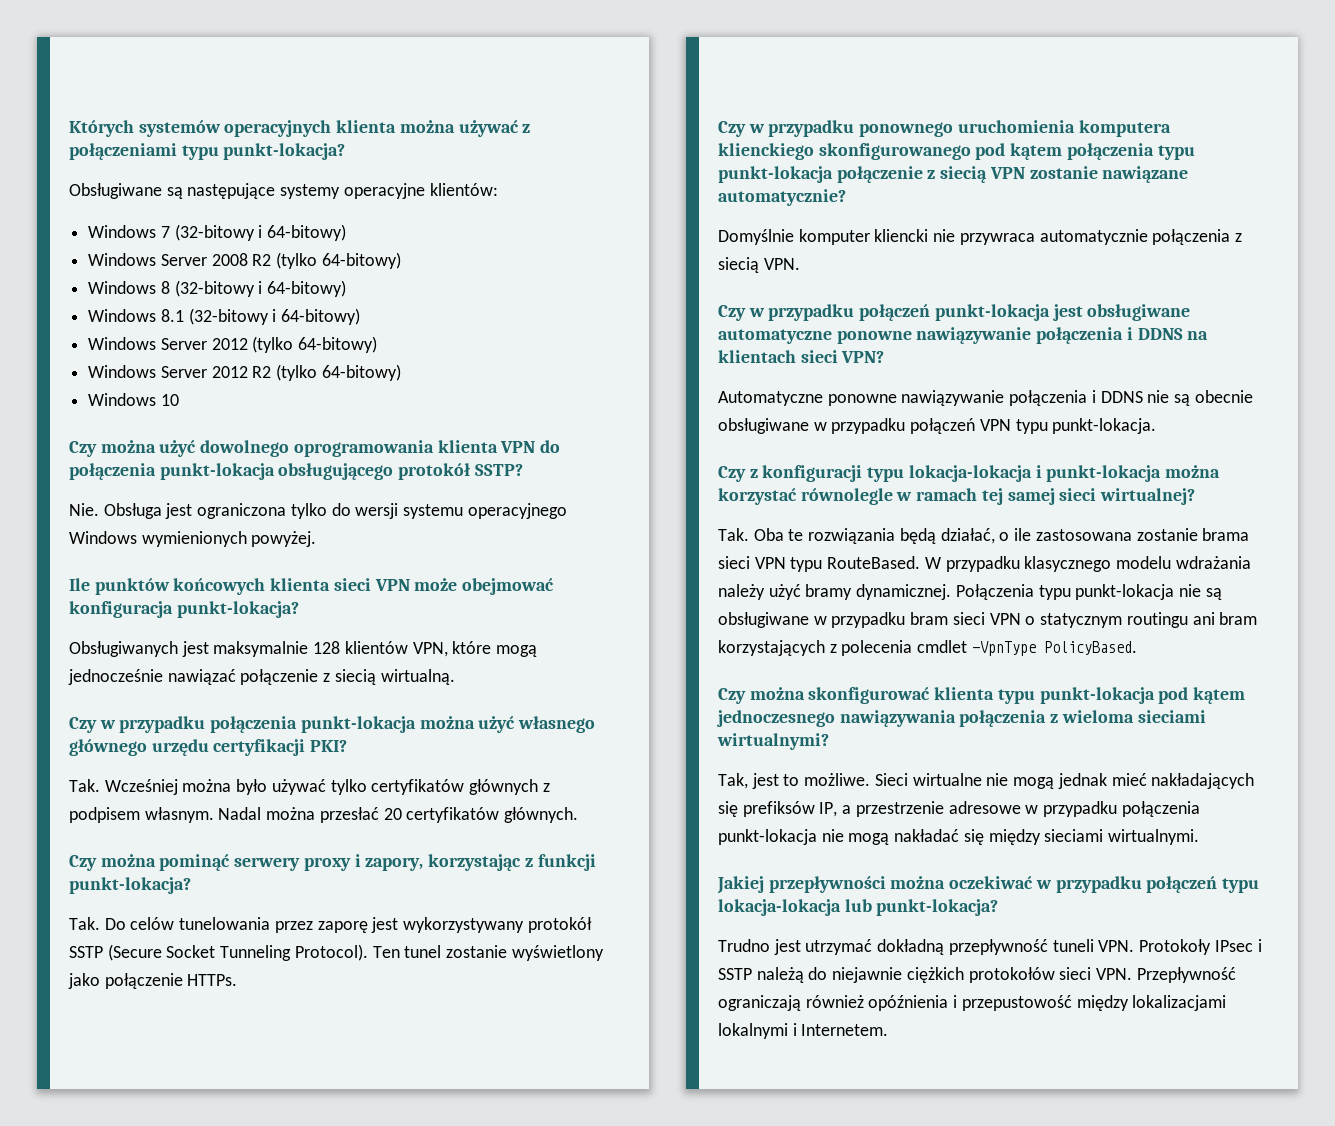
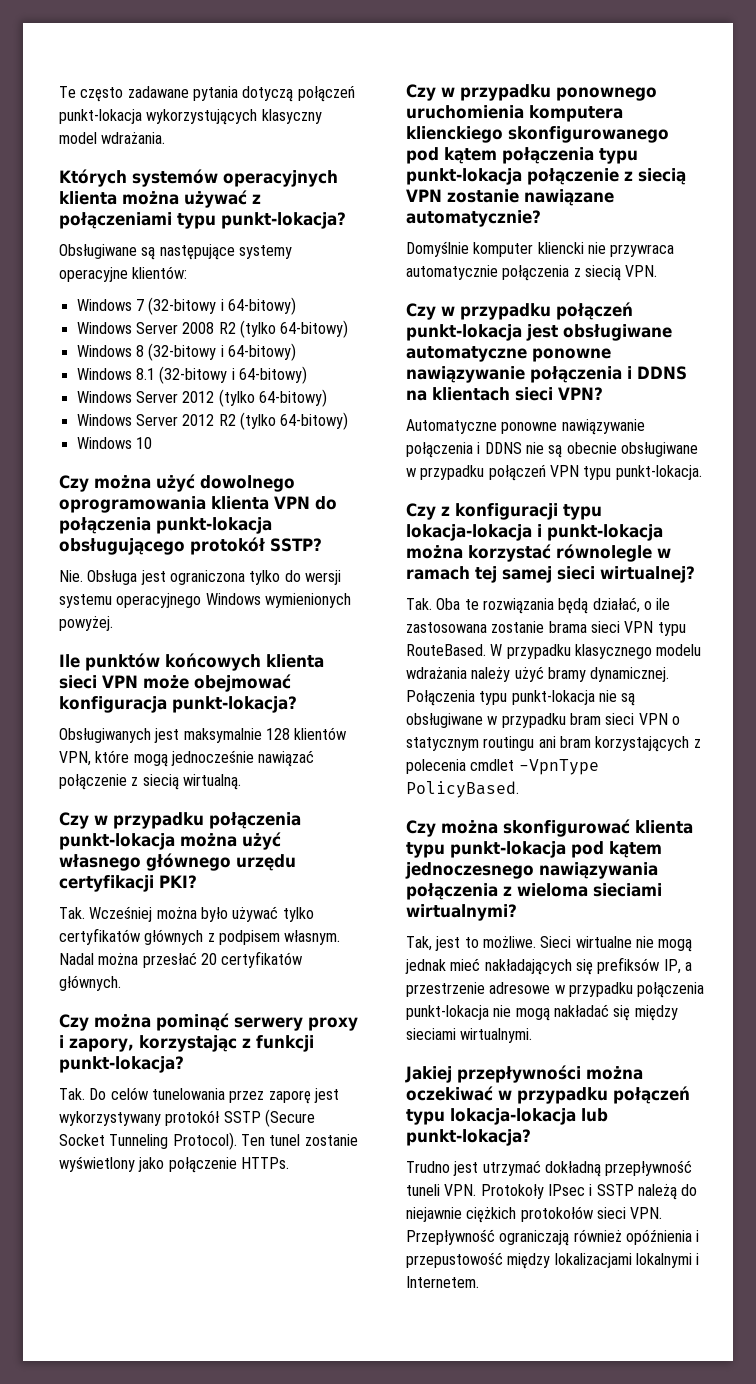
(69, 128) none -> [59,86,355,102] [59,109,322,125] [59,132,166,144] Te często zadawane pytania dotyczą połączeń punkt-lokacja wykorzystujących klasyczny model wdrażania. //

